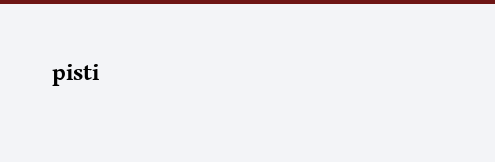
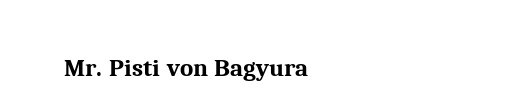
[52,64,99,86] pisti -> [64,60,309,81] Mr. Pisti von Bagyura

